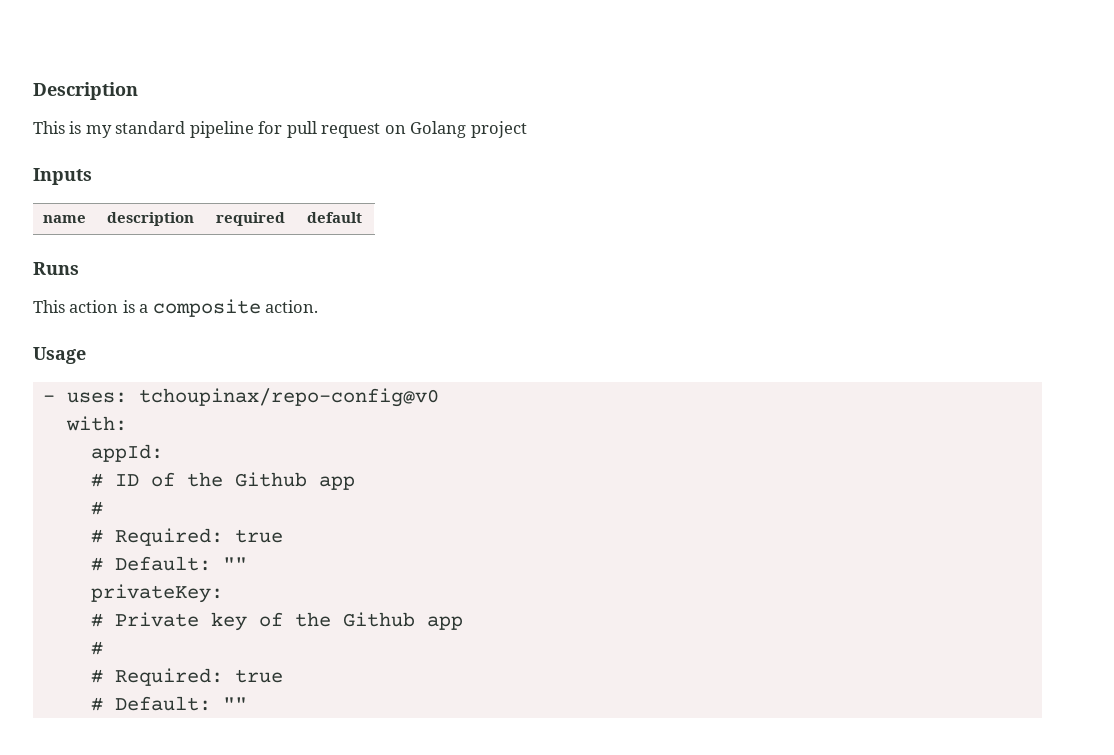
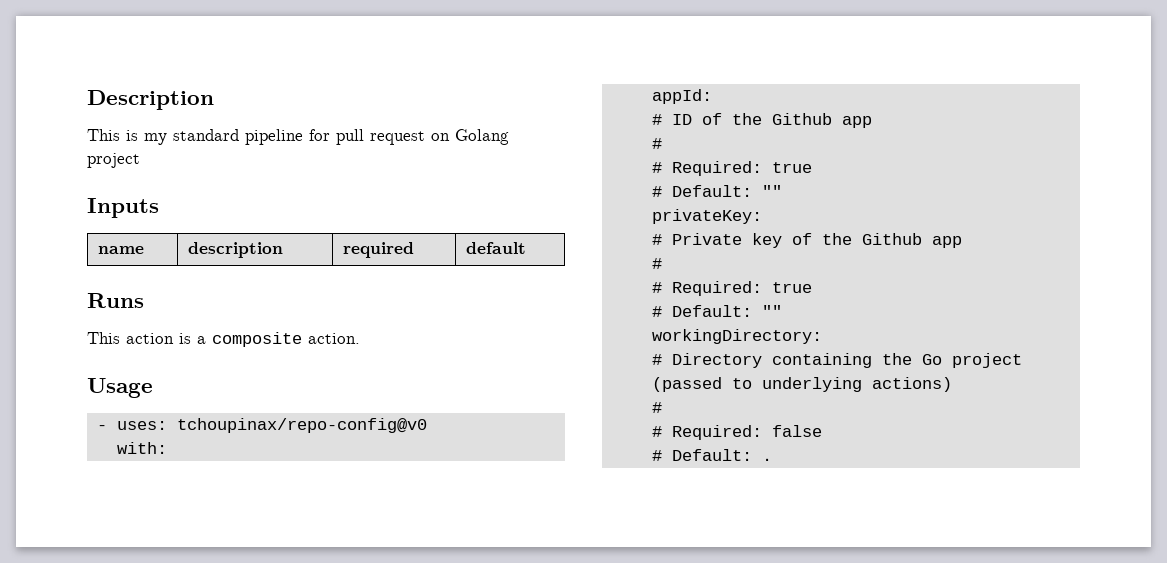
(247, 703) none -> [651,329,822,344] [651,353,1022,368] [651,377,952,392] [651,402,662,413] [651,425,822,440] [651,449,772,461] // workingDirectory: // # Directory containing the Go project (passed to underlying actions) // # // # Required: false // # Default: .

